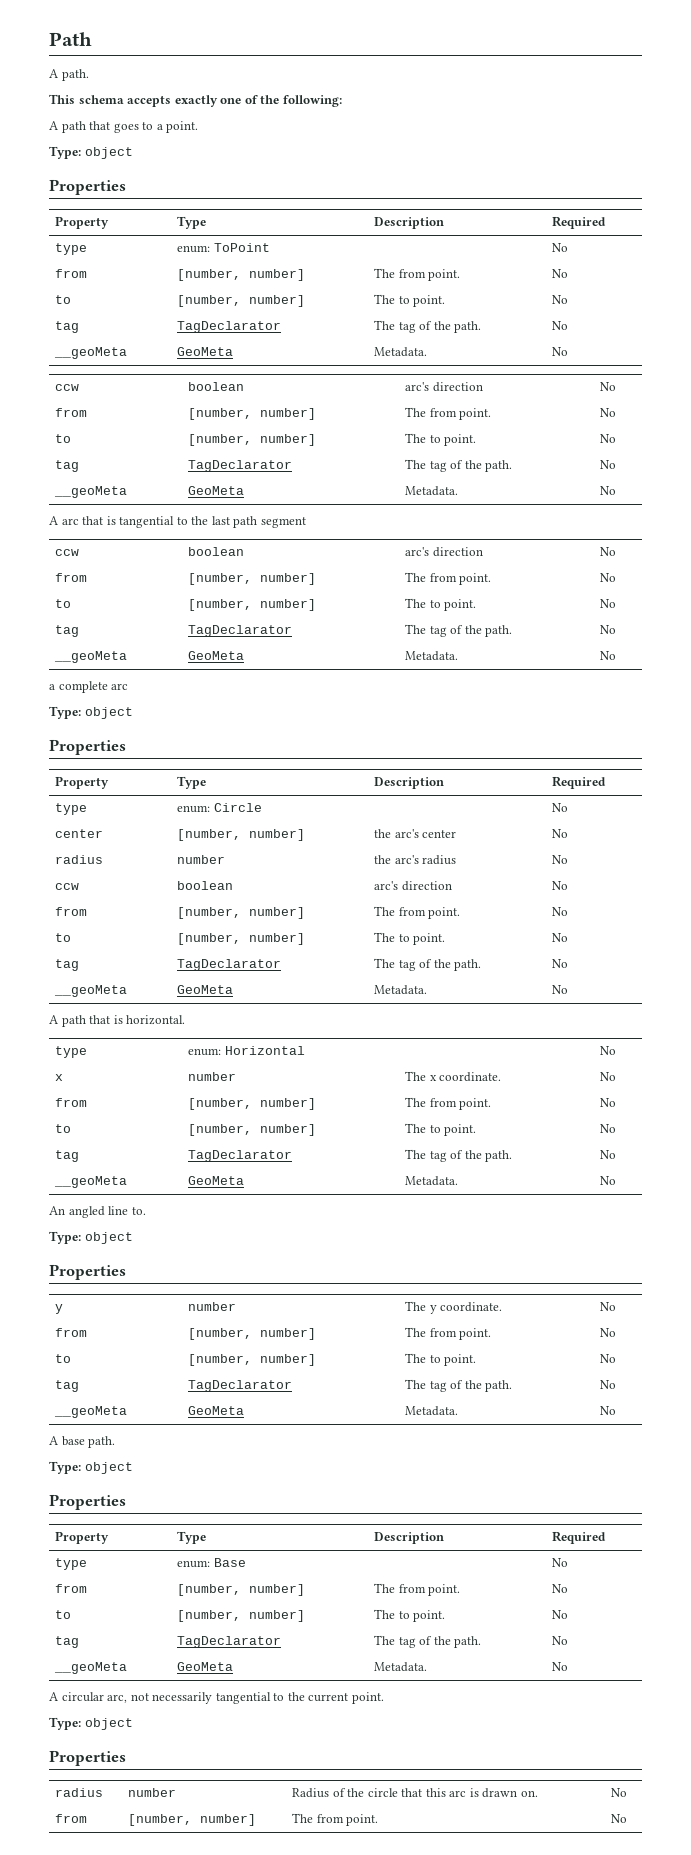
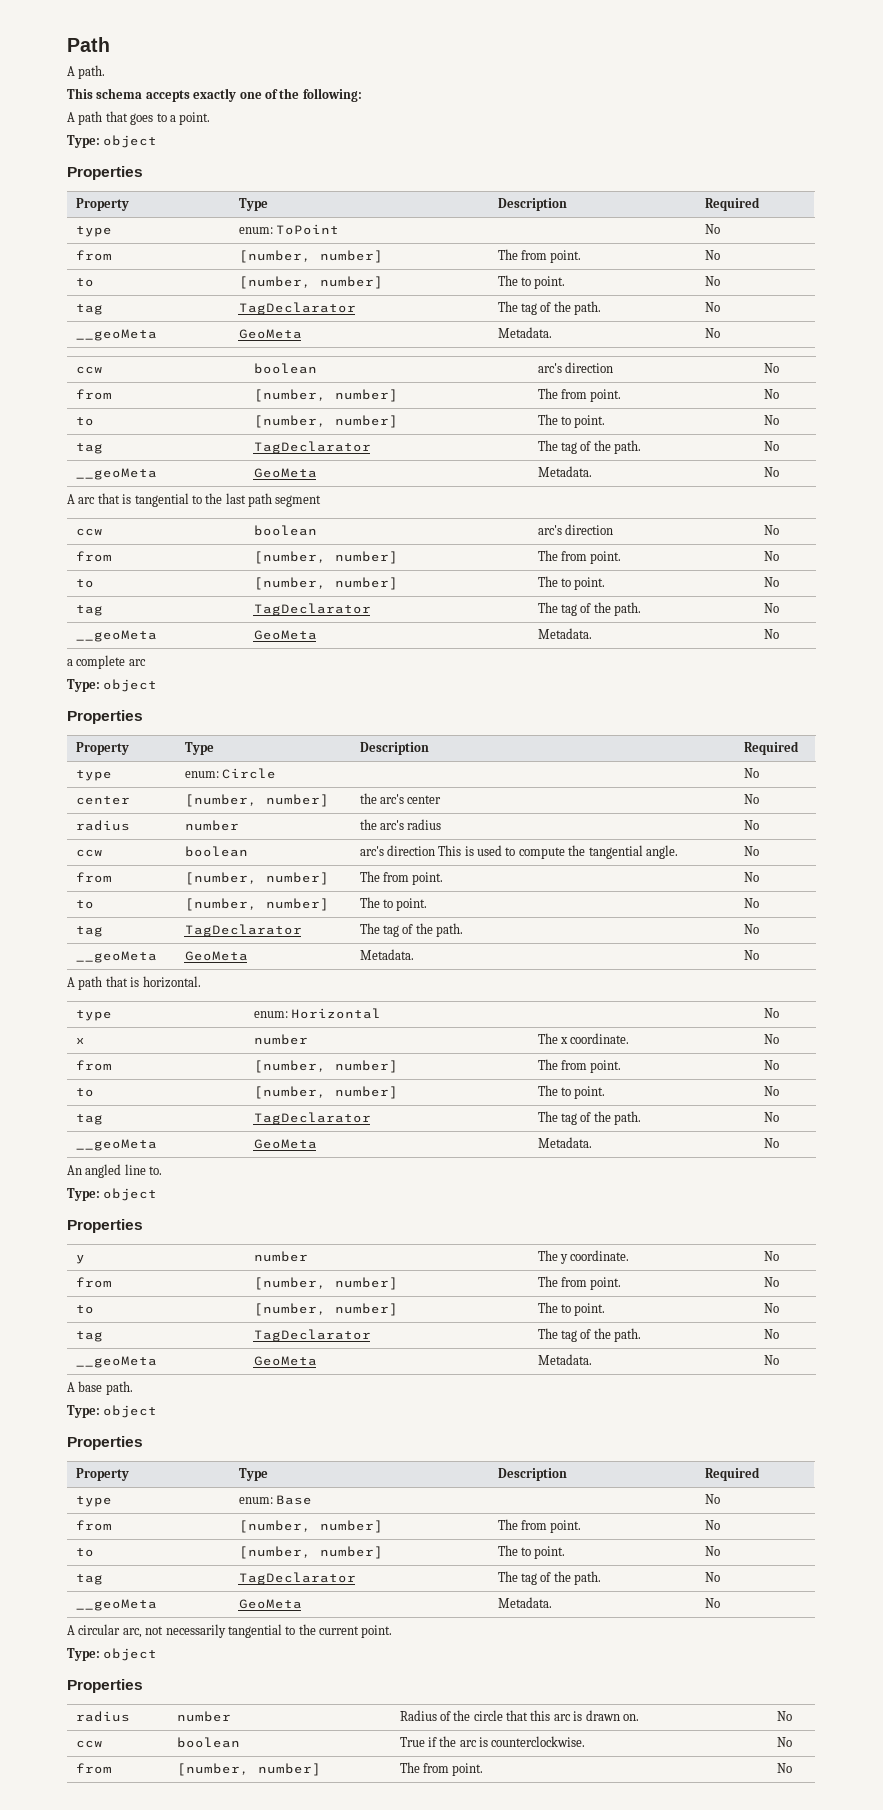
(452, 886) none -> [438,845,678,859] This is used to compute the tangential angle.
(628, 1792) none -> [75,1740,103,1748] [176,1737,240,1748] [399,1736,586,1747] [776,1737,792,1747] // ccw | boolean | True if the arc is counterclockwise. | No

